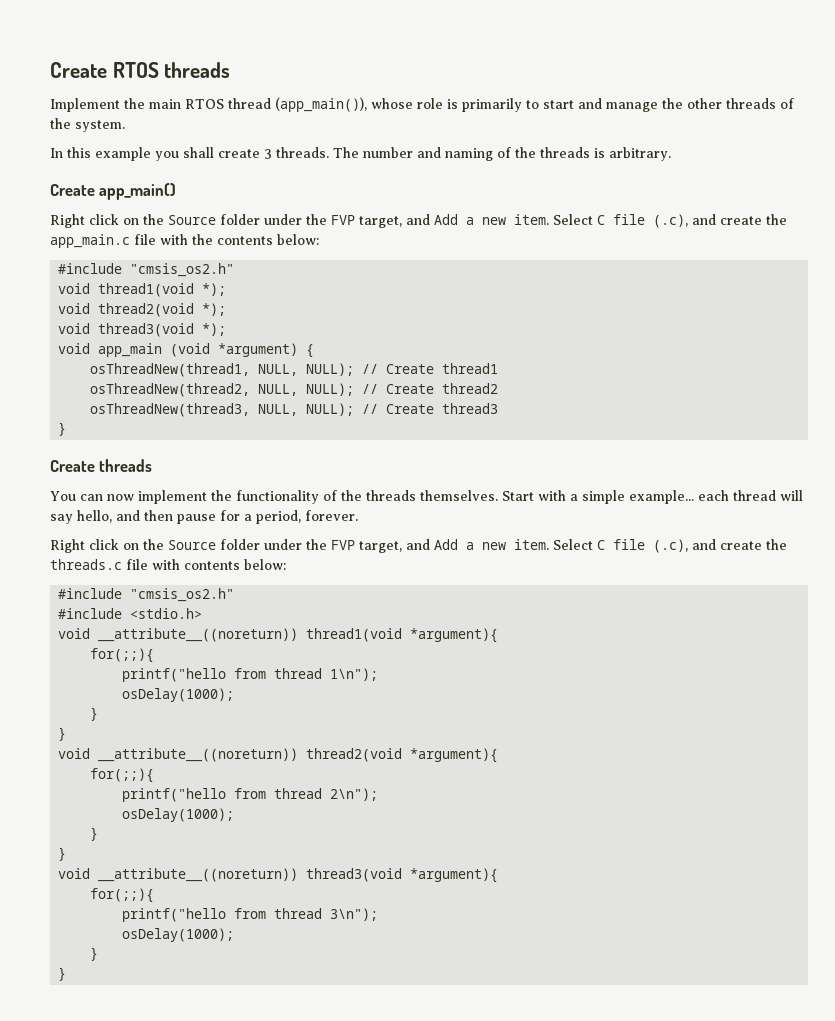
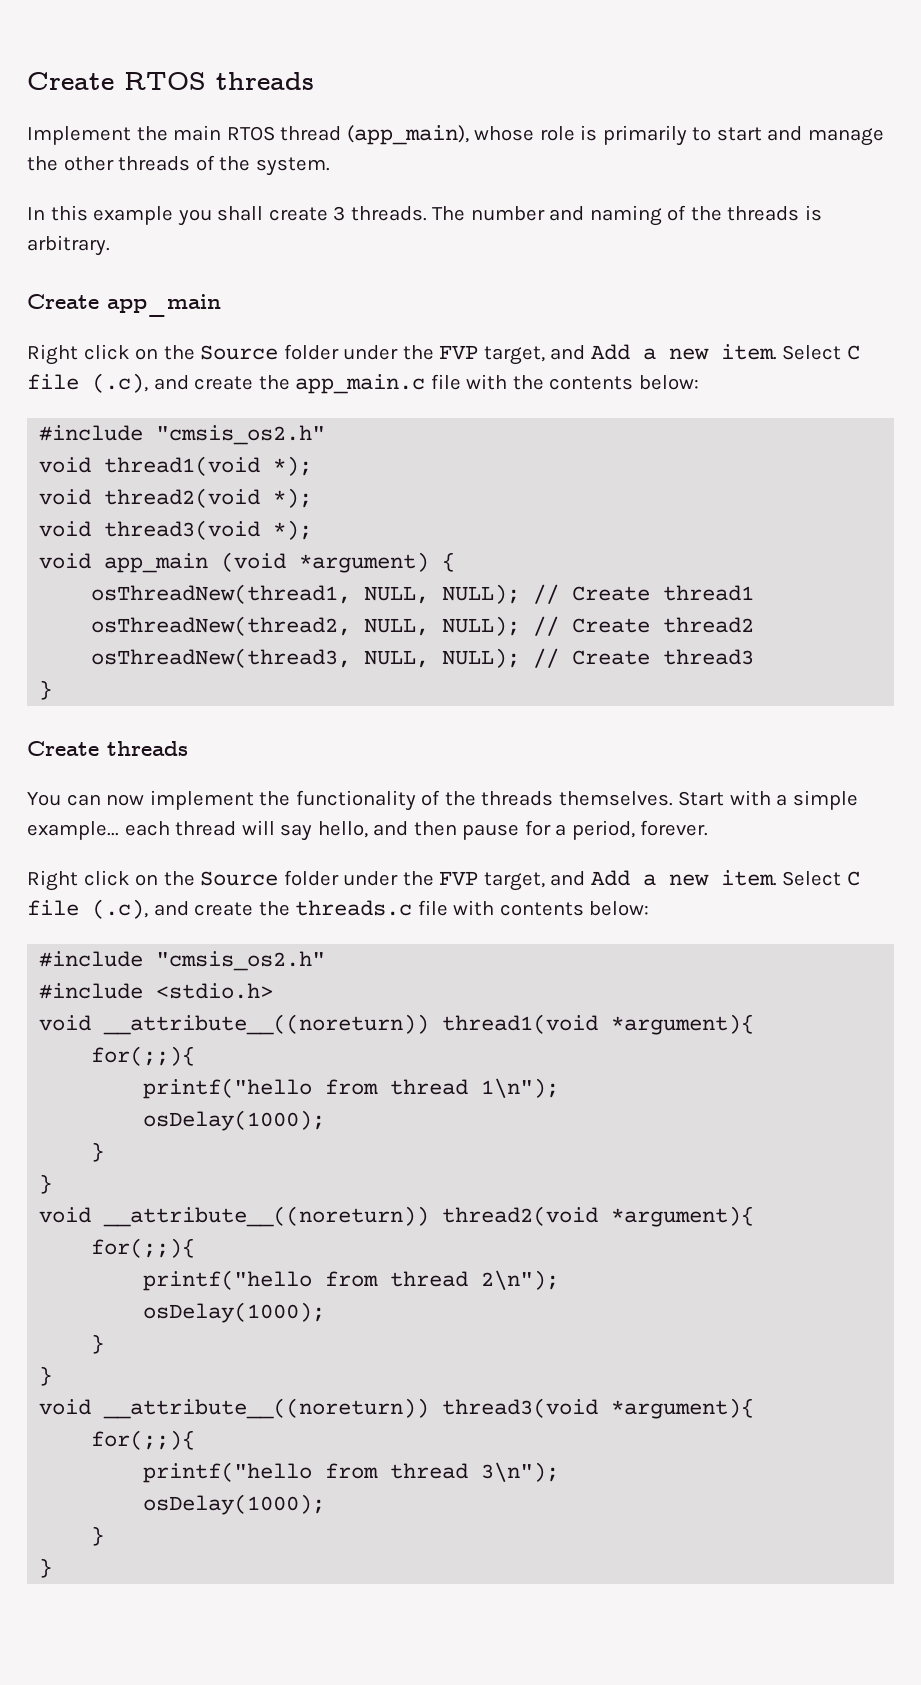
[275,97,367,112] (app_main()), -> [346,125,469,145] (app_main),
[99,183,177,200] app_main() -> [107,294,221,317] app_main

